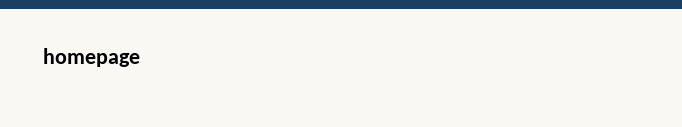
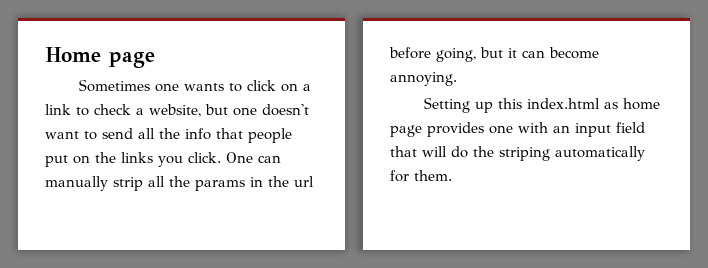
[43,48,140,67] homepage -> [45,47,155,68] [79,79,312,92] [45,104,309,117] [45,128,292,143] [45,152,281,167] [45,176,314,191] [389,47,599,62] [390,72,457,86] [424,97,661,113] [390,122,645,137] [390,146,645,161] [390,170,452,182] Home page // Sometimes one wants to click on a link to check a website, but one doesn't want to send all the info that people put on the links you click. One can manually strip all the params in the url before going, but it can become annoying. // Setting up this index.html as home page provides one with an input field that will do the striping automatically for them.

